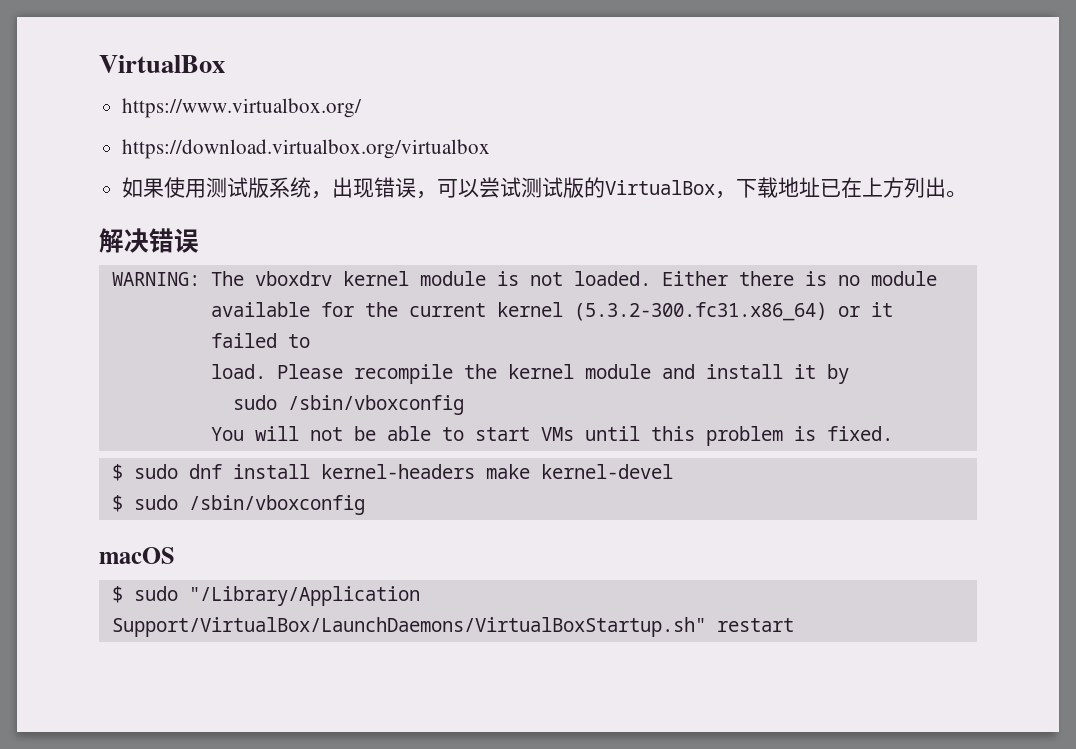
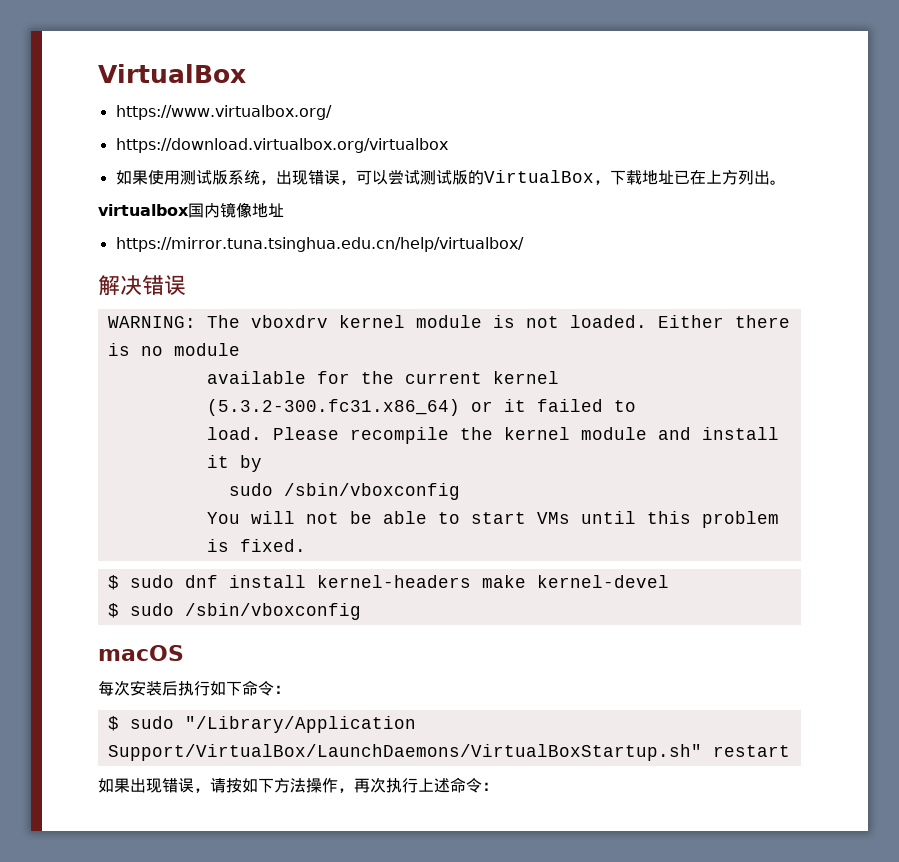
(968, 194) none -> [98,202,284,218] [115,237,524,252] // virtualbox国内镜像地址 // https://mirror.tuna.tsinghua.edu.cn/help/virtualbox/
(175, 555) none -> [98,680,290,696] // 每次安装后执行如下命令：
(794, 625) none -> [98,777,498,793] // 如果出现错误，请按如下方法操作，再次执行上述命令：

